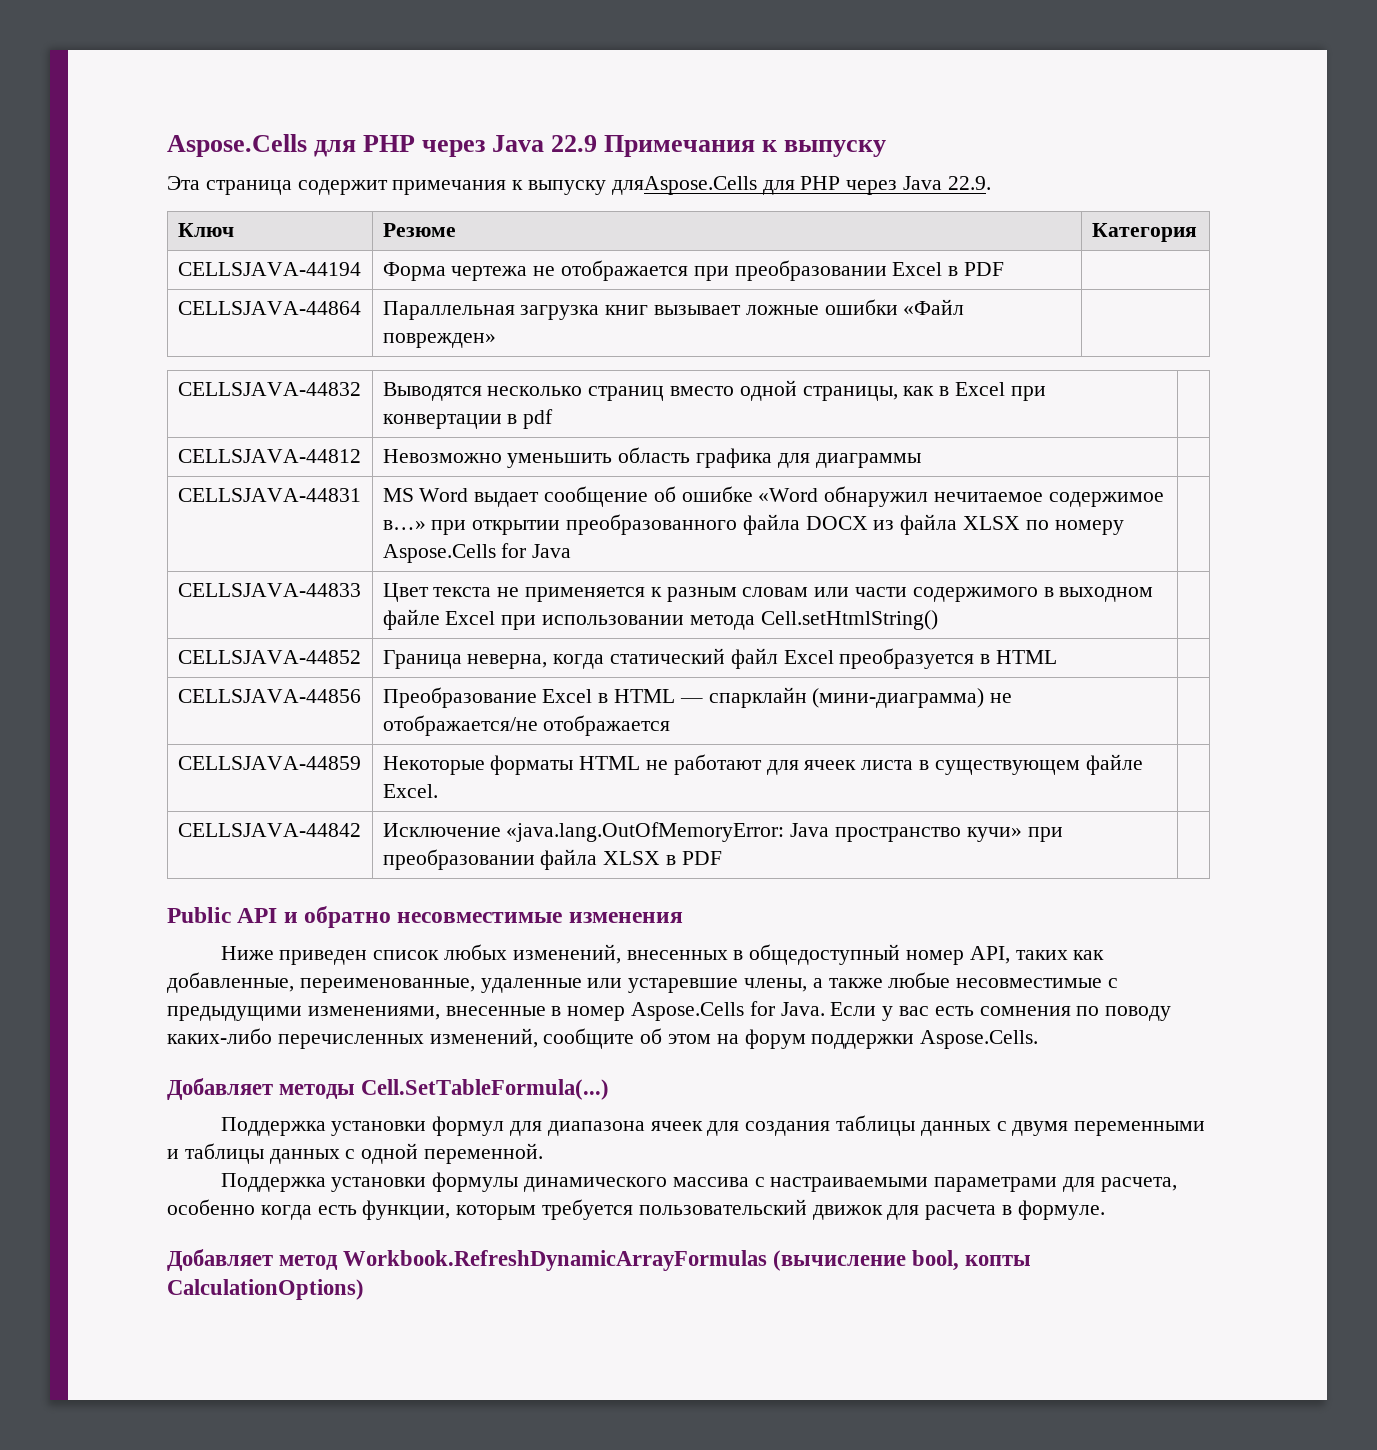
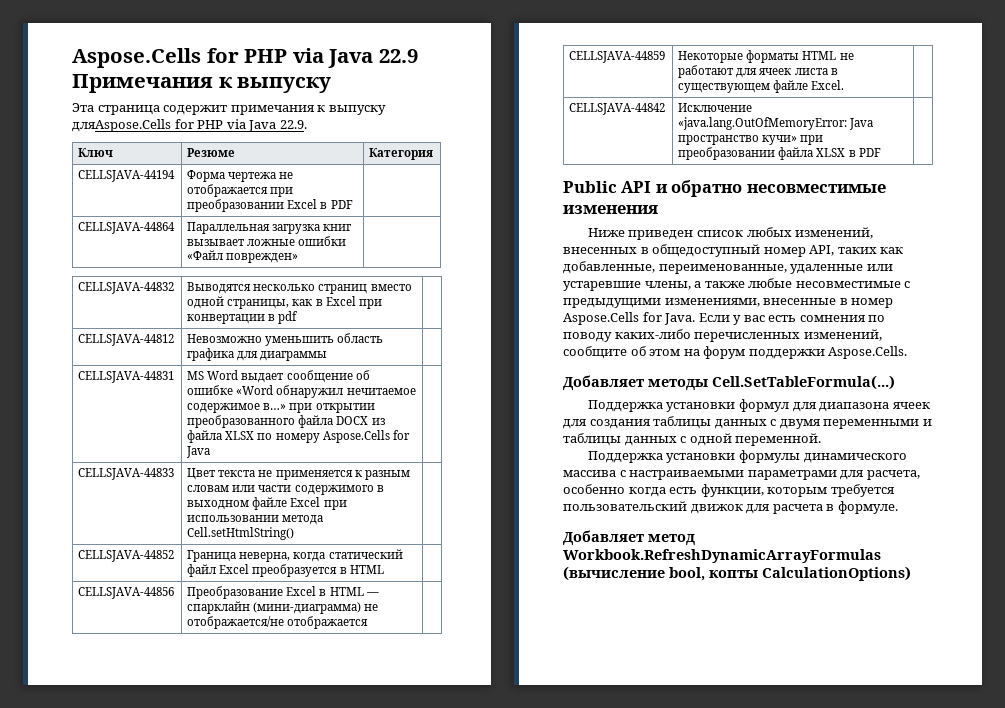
[167,134,486,157] Aspose.Cells для PHP через -> [72,48,324,68] Aspose.Cells for PHP via
[762,176,898,195] для PHP через -> [174,119,246,129] for PHP via

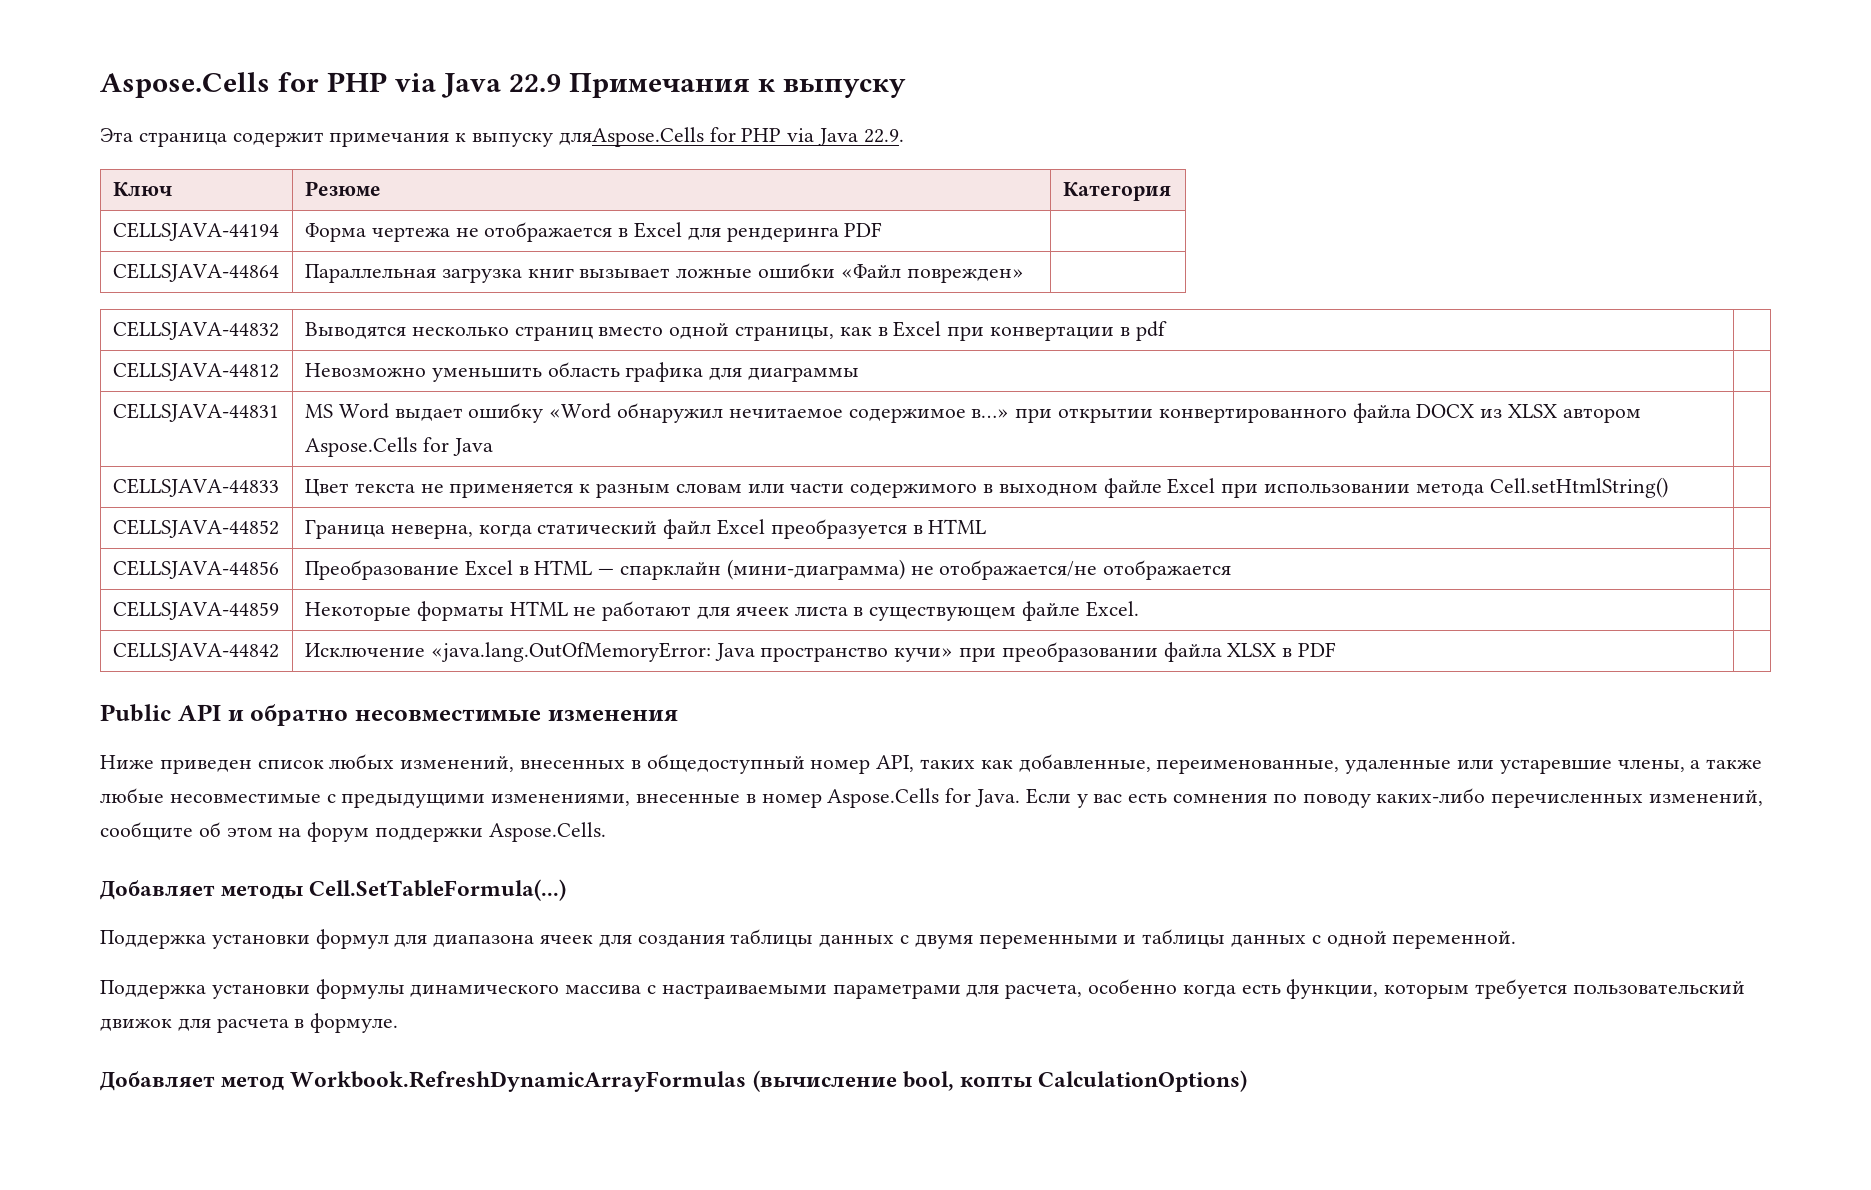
[270,187,294,197] [187,199,328,212] при преобразовании Excel в -> [618,222,839,242] в Excel для рендеринга
[286,370,370,383] [187,385,234,395] сообщение об ошибке -> [468,403,544,423] ошибку
[187,415,296,428] преобразованного -> [1158,408,1347,423] конвертированного
[187,430,320,443] файла XLSX по номеру -> [1508,404,1641,423] XLSX автором

